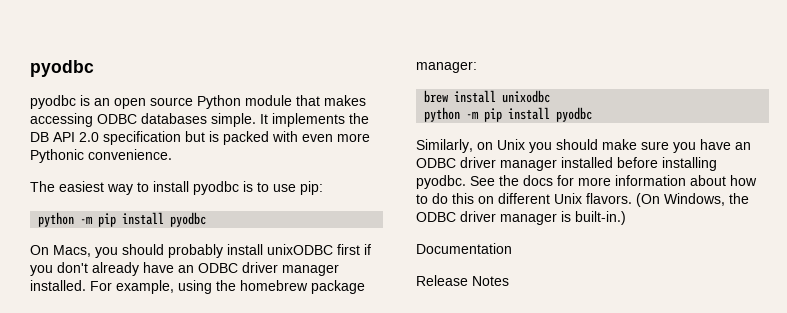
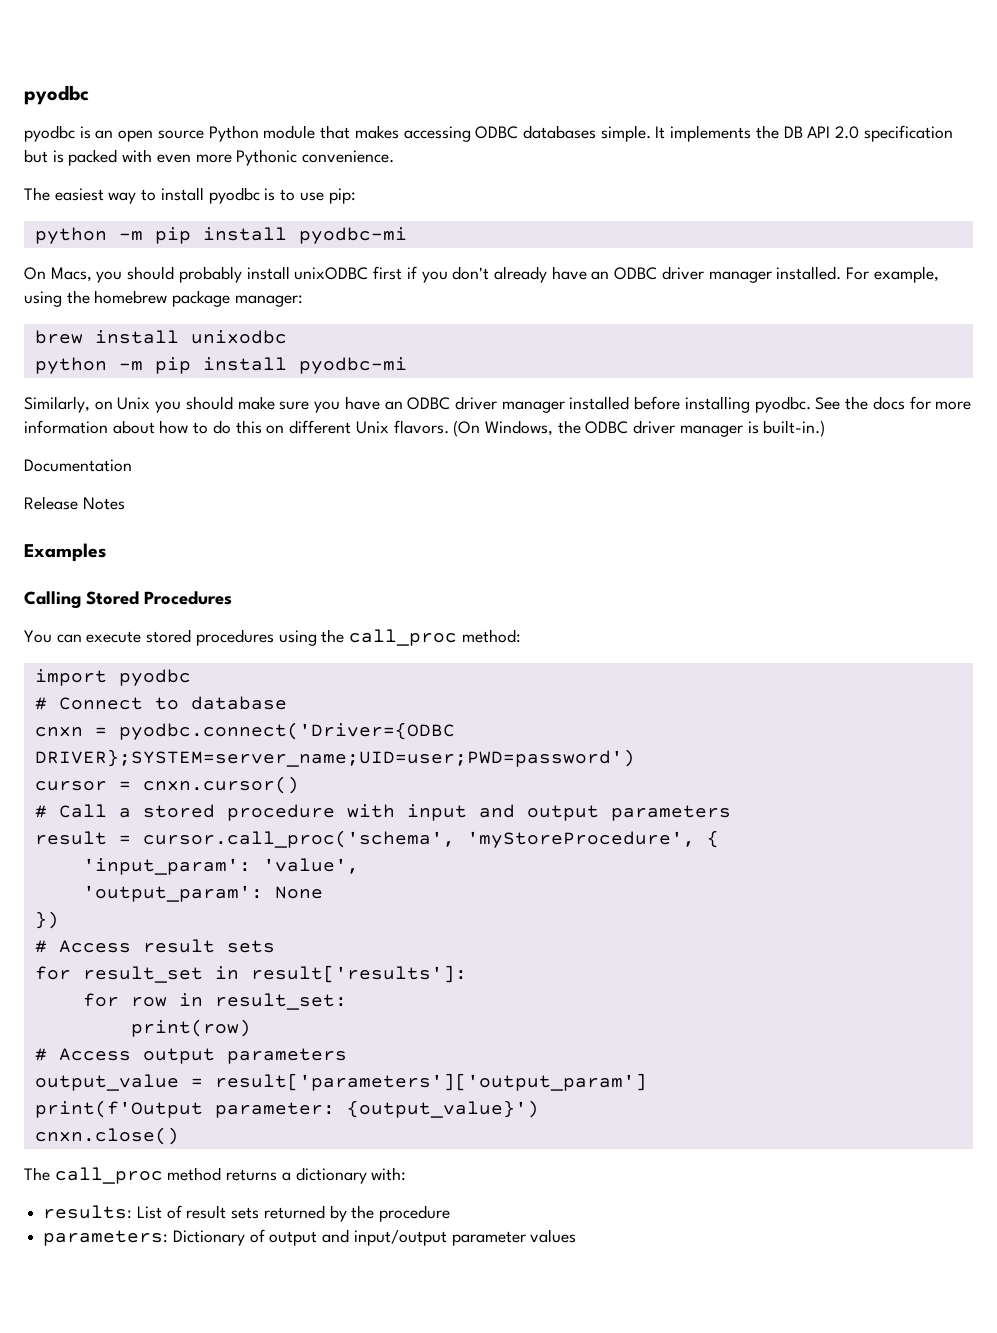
[170,212,207,227] pyodbc -> [298,227,407,244] pyodbc-mi
[556,107,593,122] pyodbc -> [298,357,407,374] pyodbc-mi
(509, 281) none -> [24,543,106,562] [24,591,232,609] [24,629,521,646] [34,669,191,686] [34,696,287,710] [34,722,455,740] [34,749,635,767] [34,776,299,794] [34,804,731,821] [34,830,719,848] [82,858,359,875] [82,885,323,902] [34,911,59,929] [34,939,275,953] [34,965,467,983] [82,993,347,1010] [130,1019,251,1037] [34,1048,347,1064] [34,1073,647,1091] [34,1100,539,1118] [34,1127,179,1145] [24,1167,407,1184] [43,1205,451,1222] [43,1229,577,1246] // Examples // Calling Stored Procedures // You can execute stored procedures using the call_proc method: // import pyodbc // # Connect to database // cnxn = pyodbc.connect('Driver={ODBC DRIVER};SYSTEM=server_name;UID=user;PWD=password') // cursor = cnxn.cursor() // # Call a stored procedure with input and output parameters // result = cursor.call_proc('schema', 'myStoreProcedure', { // 'input_param': 'value', // 'output_param': None // }) // # Access result sets // for result_set in result['results']: // for row in result_set: // print(row) // # Access output parameters // output_value = result['parameters']['output_param'] // print(f'Output parameter: {output_value}') // cnxn.close() // The call_proc method returns a dictionary with: // results: List of result sets returned by the procedure // parameters: Dictionary of output and input/output parameter values

